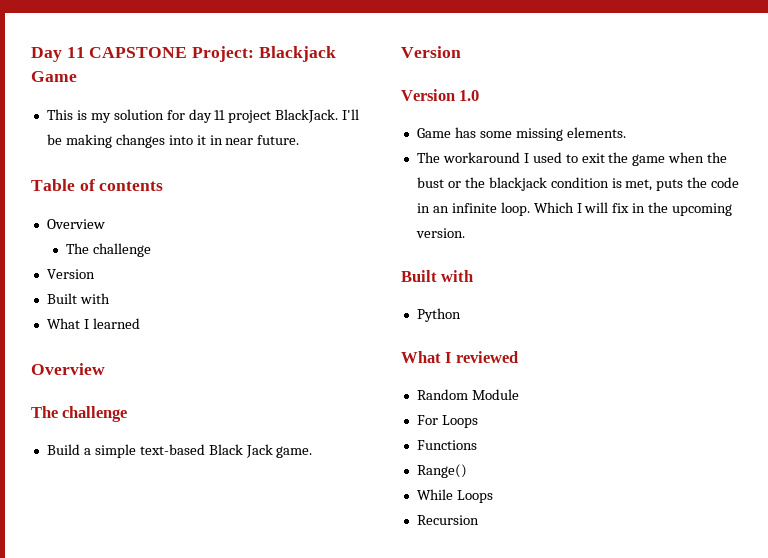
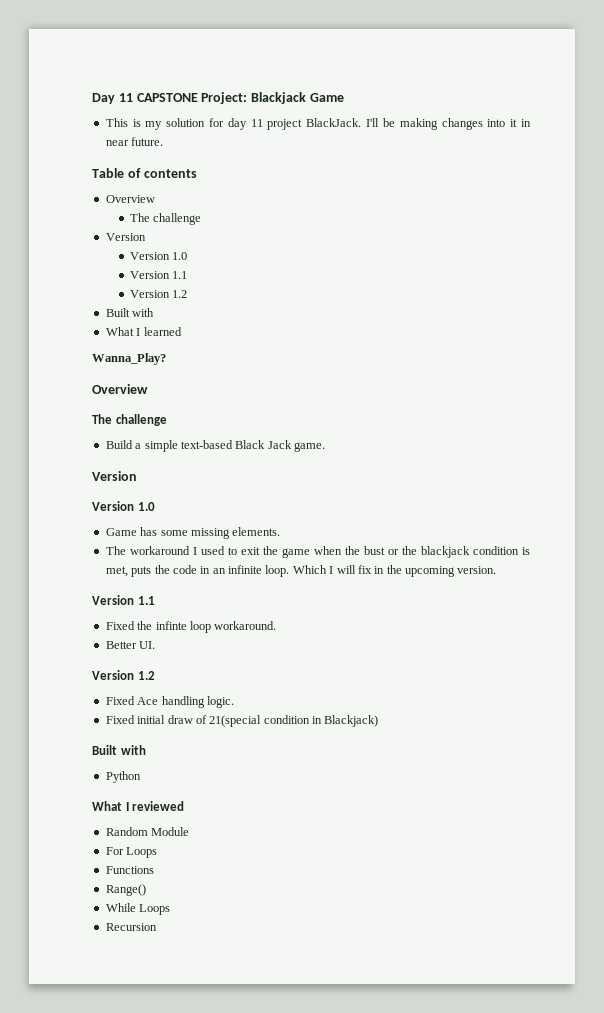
(95, 274) none -> [130,252,188,260] [130,271,188,279] [130,290,188,298] // Version 1.0 // Version 1.1 // Version 1.2
(140, 323) none -> [92,353,166,365] // Wanna_Play?
(465, 233) none -> [92,595,155,605] [105,621,277,633] [105,641,156,649] [92,670,155,680] [105,696,234,708] [105,715,379,727] // Version 1.1 // Fixed the infinte loop workaround. // Better UI. // Version 1.2 // Fixed Ace handling logic. // Fixed initial draw of 21(special condition in Blackjack)

